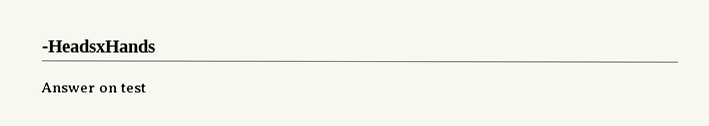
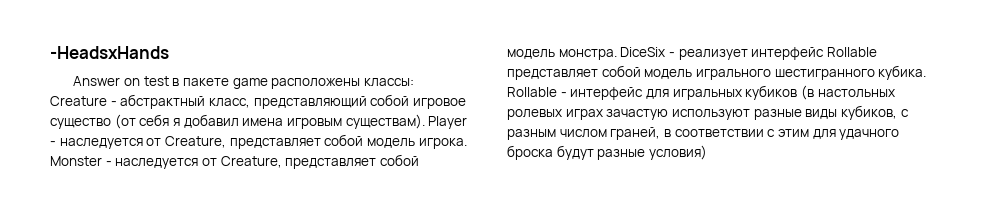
(147, 88) none -> [172,78,414,89] [50,94,466,109] [50,114,468,129] [50,134,467,149] [50,154,419,169] [507,47,877,60] [507,65,927,80] [507,85,895,100] [507,105,909,120] [507,127,900,140] [507,145,707,160] в пакете game расположены классы: Creature - абстрактный класс, представляющий собой игровое существо (от себя я добавил имена игровым существам). Player - наследуется от Creature, представляет собой модель игрока. Monster - наследуется от Creature, представляет собой модель монстра. DiceSix - реализует интерфейс Rollable представляет собой модель игрального шестигранного кубика. Rollable - интерфейс для игральных кубиков (в настольных ролевых играх зачастую используют разные виды кубиков, с разным числом граней, в соответствии с этим для удачного броска будут разные условия)

